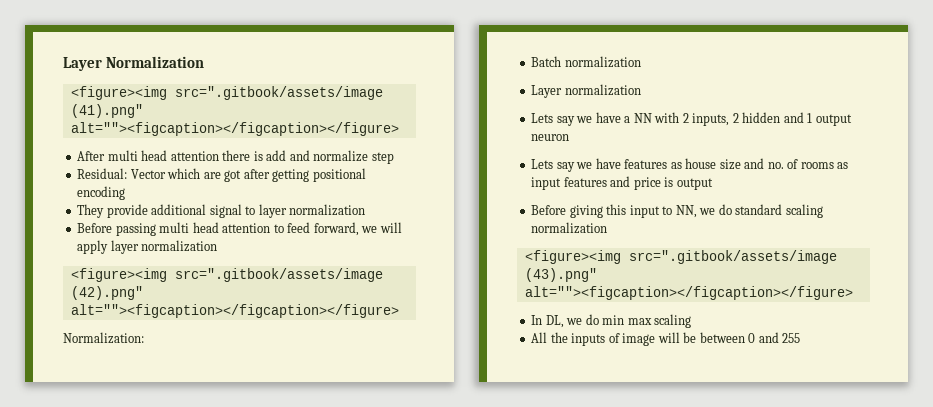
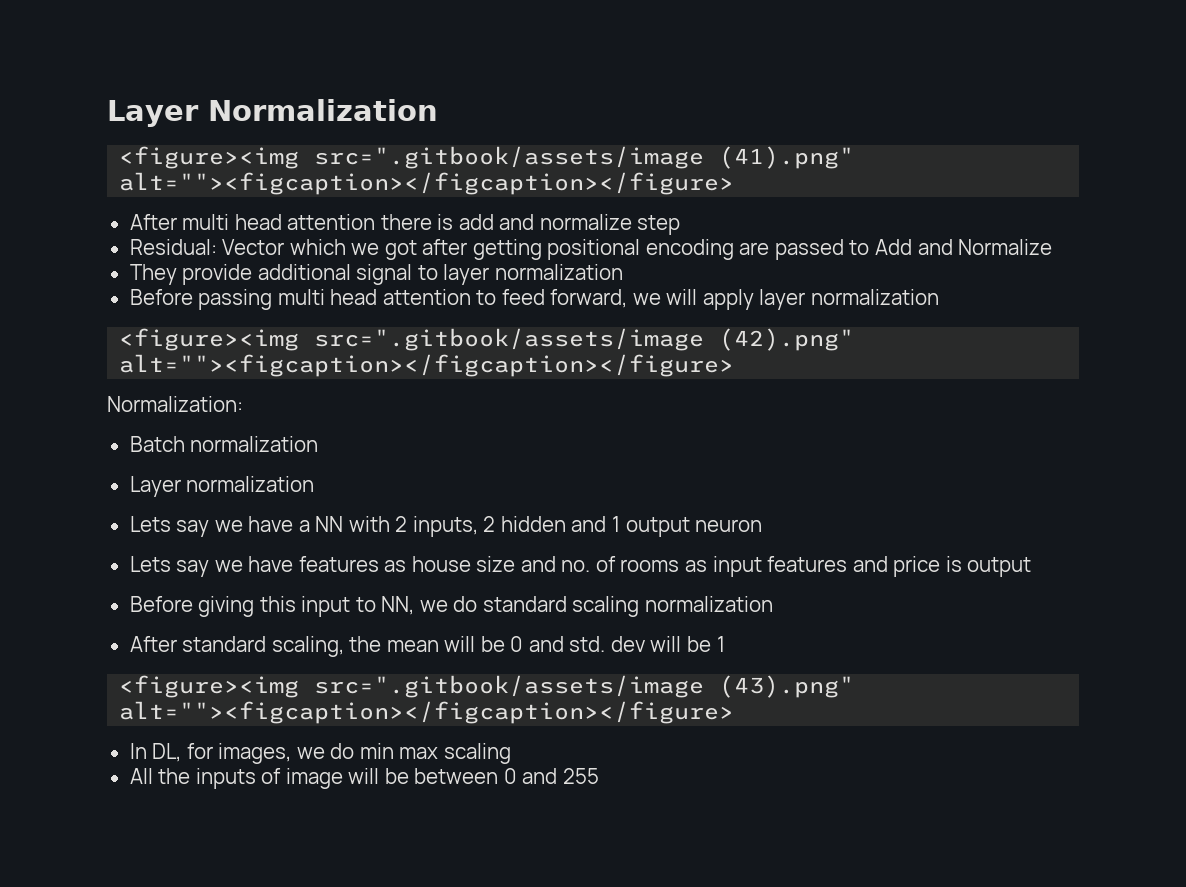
[203,172,221,179] are -> [351,243,380,255] we
(126, 193) none -> [739,239,1053,260] are passed to Add and Normalize
(608, 228) none -> [129,636,725,657] // After standard scaling, the mean will be 0 and std. dev will be 1
(564, 321) none -> [186,743,292,764] for images,

